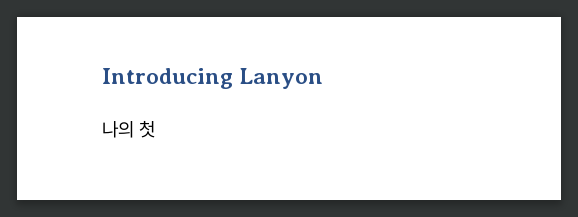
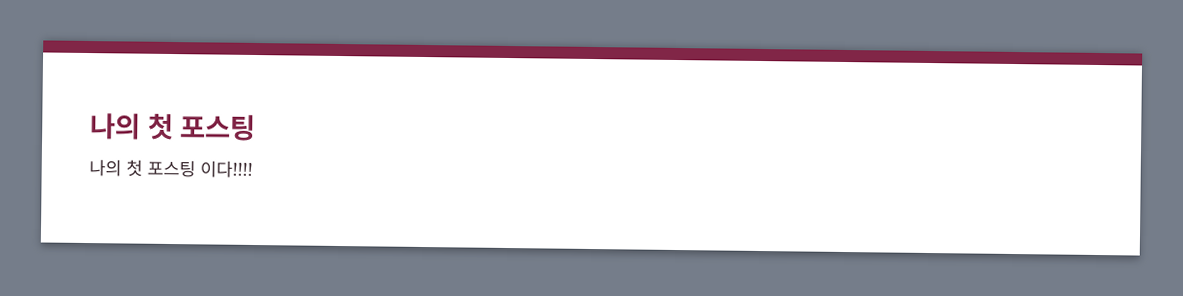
[102,68,324,89] [102,120,156,138] Introducing Lanyon // 나의 첫 -> [90,113,257,142] [89,159,253,178] 나의 첫 포스팅 // 나의 첫 포스팅 이다!!!!

